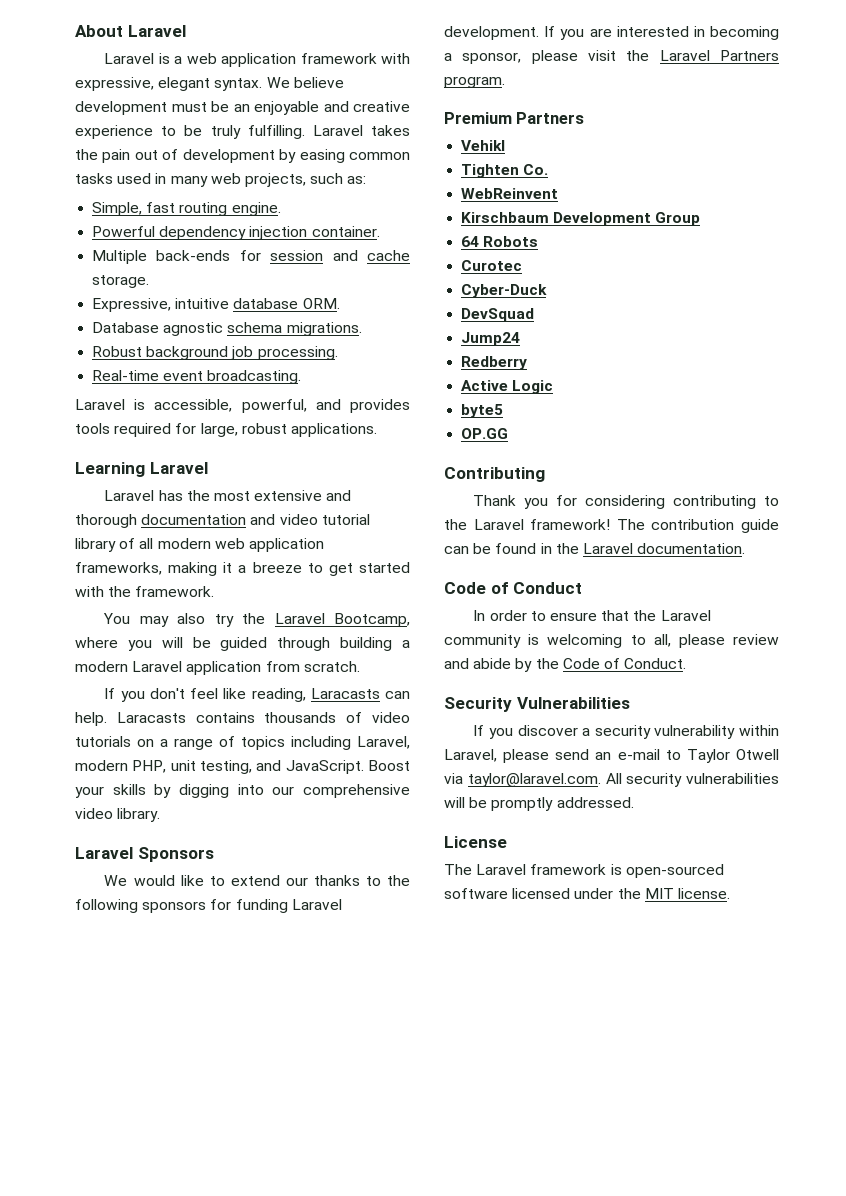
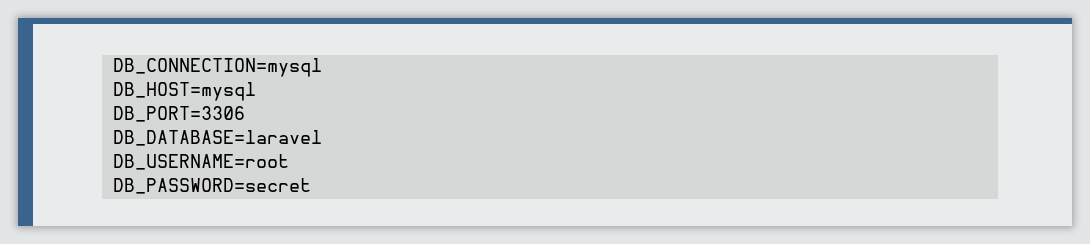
[75,25,186,37] [104,53,410,67] [75,77,344,91] [75,101,410,115] [75,125,410,139] [75,149,410,163] [75,173,367,187] [92,202,281,216] [92,226,380,240] [92,250,410,264] [92,275,150,288] [92,298,340,312] [92,322,362,336] [92,346,338,360] [92,370,302,384] [75,399,410,413] [75,423,377,437] [75,462,208,477] [104,490,352,501] [75,514,370,528] [75,538,324,552] [75,562,410,576] [75,586,215,597] [103,613,410,627] [75,637,410,651] [75,661,360,675] [104,688,410,702] [75,712,410,726] [75,736,410,750] [75,760,410,774] [75,784,410,798] [75,808,161,822] [75,847,214,862] [104,875,411,886] [75,899,342,913] [444,26,779,40] [444,50,779,64] [444,76,505,88] [444,112,585,124] [461,140,506,151] [461,164,549,178] [461,188,559,199] [461,212,701,226] [461,236,539,247] [461,260,523,271] [461,284,548,298] [461,308,535,322] [461,332,521,346] [461,356,528,370] [461,380,554,394] [461,404,504,418] [461,428,509,439] [444,467,545,482] [473,495,779,509] [444,519,779,533] [444,543,746,554] [444,582,583,594] [473,610,711,621] [444,634,779,648] [444,658,687,672] [444,697,630,712] [473,725,779,739] [444,749,779,763] [444,773,779,787] [444,797,634,811] [444,836,507,848] [444,864,724,878] [444,888,730,899] About Laravel // Laravel is a web application framework with expressive, elegant syntax. We believe development must be an enjoyable and creative experience to be truly fulfilling. Laravel takes the pain out of development by easing common tasks used in many web projects, such as: // Simple, fast routing engine. // Powerful dependency injection container. // Multiple back-ends for session and cache storage. // Expressive, intuitive database ORM. // Database agnostic schema migrations. // Robust background job processing. // Real-time event broadcasting. // Laravel is accessible, powerful, and provides tools required for large, robust applications. // Learning Laravel // Laravel has the most extensive and thorough documentation and video tutorial library of all modern web application frameworks, making it a breeze to get started with the framework. // You may also try the Laravel Bootcamp, where you will be guided through building a modern Laravel application from scratch. // If you don't feel like reading, Laracasts can help. Laracasts contains thousands of video tutorials on a range of topics including Laravel, modern PHP, unit testing, and JavaScript. Boost your skills by digging into our comprehensive video library. // Laravel Sponsors // We would like to extend our thanks to the following sponsors for funding Laravel development. If you are interested in becoming a sponsor, please visit the Laravel Partners program. // Premium Partners // Vehikl // Tighten Co. // WebReinvent // Kirschbaum Development Group // 64 Robots // Curotec // Cyber-Duck // DevSquad // Jump24 // Redberry // Active Logic // byte5 // OP.GG // Contributing // Thank you for considering contributing to the Laravel framework! The contribution guide can be found in the Laravel documentation. // Code of Conduct // In order to ensure that the Laravel community is welcoming to all, please review and abide by the Code of Conduct. // Security Vulnerabilities // If you discover a security vulnerability within Laravel, please send an e-mail to Taylor Otwell via taylor@laravel.com. All security vulnerabilities will be promptly addressed. // License // The Laravel framework is open-sourced software licensed under the MIT license. -> [113,58,323,77] [113,82,257,101] [113,106,246,122] [113,130,323,146] [113,154,290,170] [113,178,312,194] DB_CONNECTION=mysql // DB_HOST=mysql // DB_PORT=3306 // DB_DATABASE=laravel // DB_USERNAME=root // DB_PASSWORD=secret

